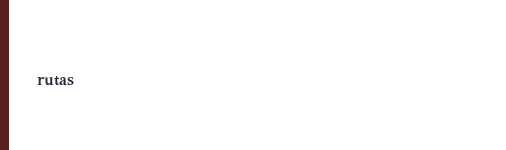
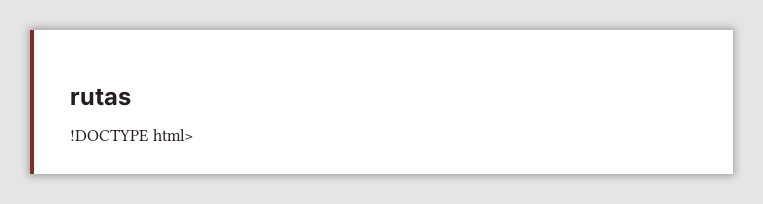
(74, 81) none -> [70,129,193,142] // !DOCTYPE html>

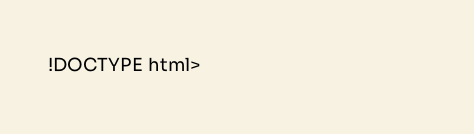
[70,88,131,106] rutas // -> (48, 64) none

